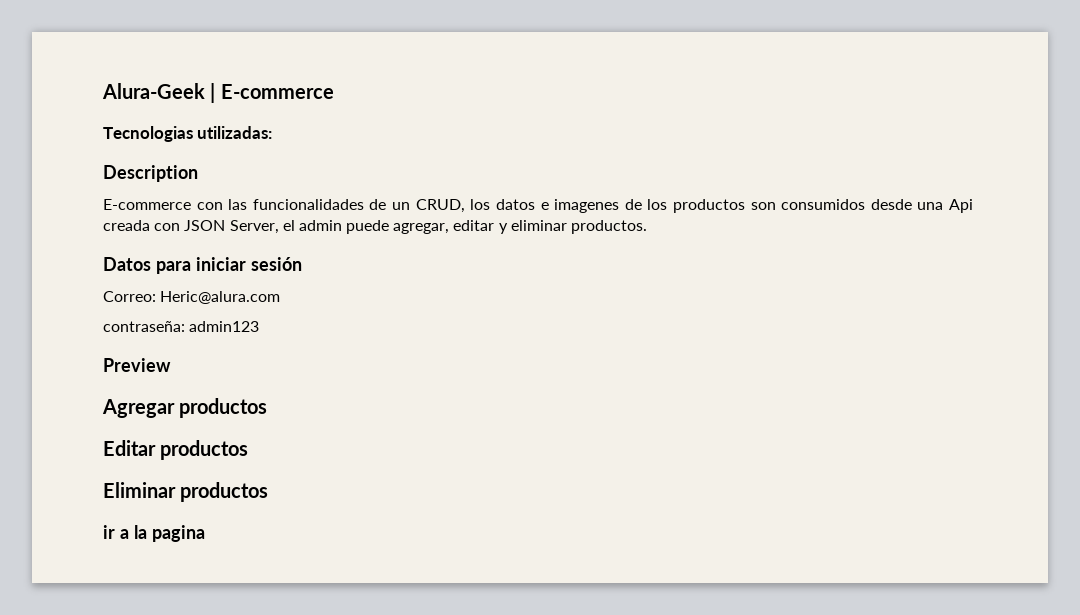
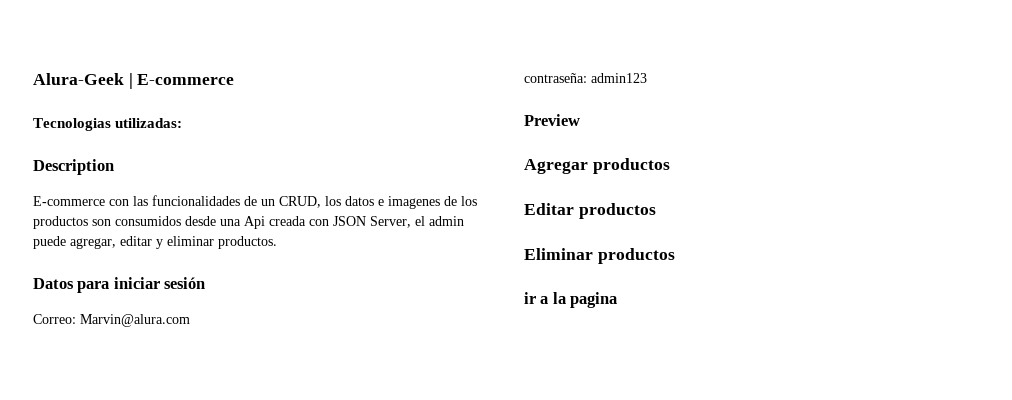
[160,291,281,304] Heric@alura.com -> [80,314,190,327] Marvin@alura.com

